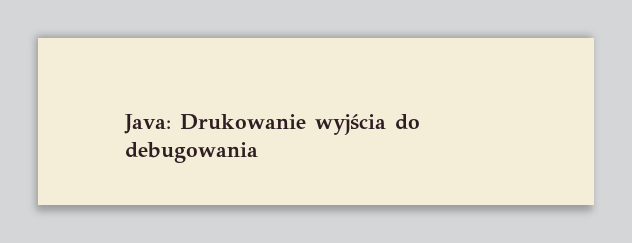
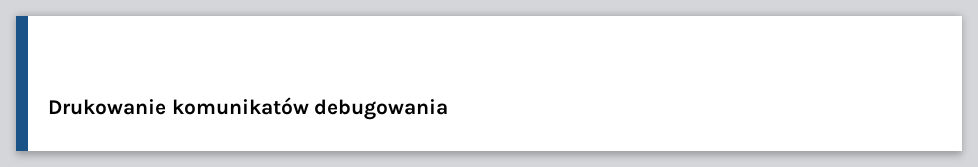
[124,114,420,135] Java: Drukowanie wyjścia do -> [48,97,309,115] Drukowanie komunikatów

